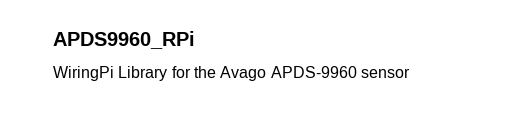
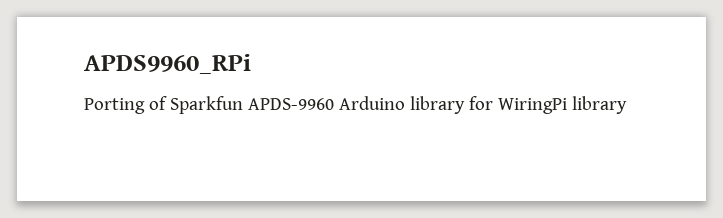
[53,66,410,81] WiringPi Library for the Avago APDS-9960 sensor -> [84,96,627,114] Porting of Sparkfun APDS-9960 Arduino library for WiringPi library

